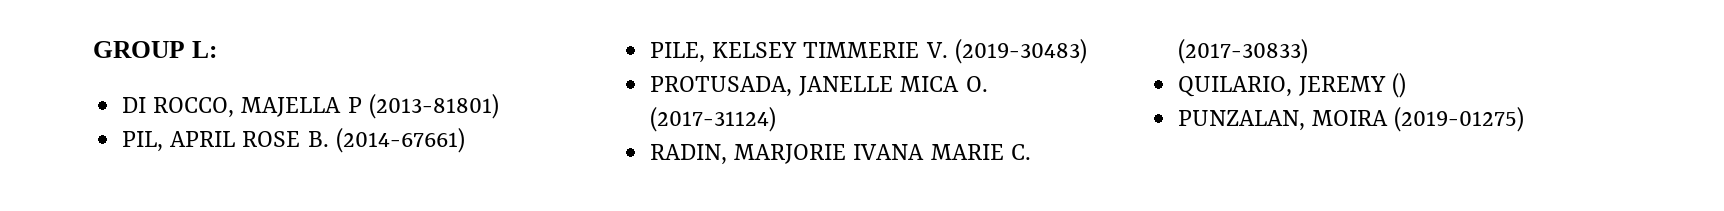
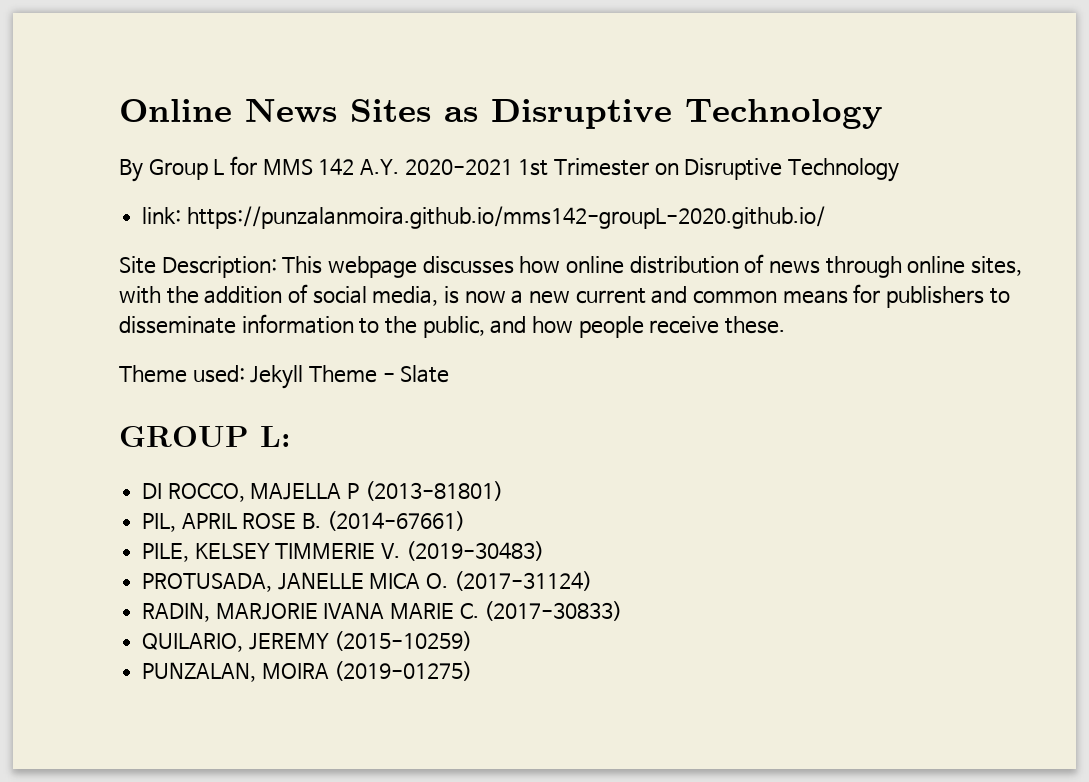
(93, 49) none -> [119,99,883,129] [119,156,899,182] [142,206,825,229] [119,254,1023,278] [119,284,1010,308] [119,314,785,338] [119,365,450,389] Online News Sites as Disruptive Technology // By Group L for MMS 142 A.Y. 2020-2021 1st Trimester on Disruptive Technology // link: https://punzalanmoira.github.io/mms142-groupL-2020.github.io/ // Site Description: This webpage discusses how online distribution of news through online sites, with the addition of social media, is now a new current and common means for publishers to disseminate information to the public, and how people receive these. // Theme used: Jekyll Theme - Slate //
[1392,72,1407,98] () -> [334,631,473,651] (2015-10259)

